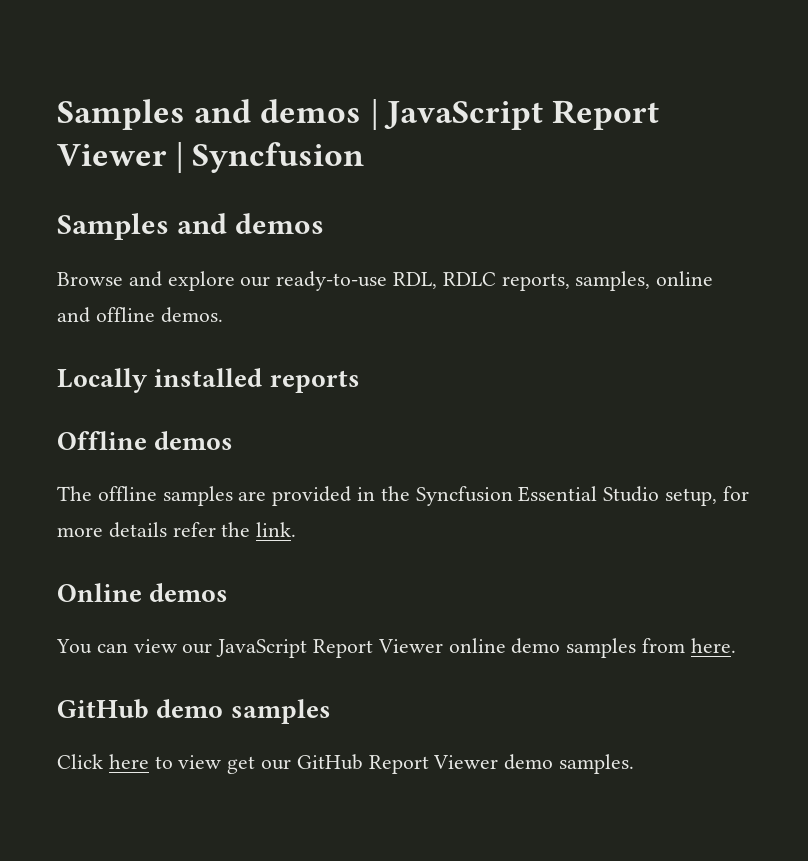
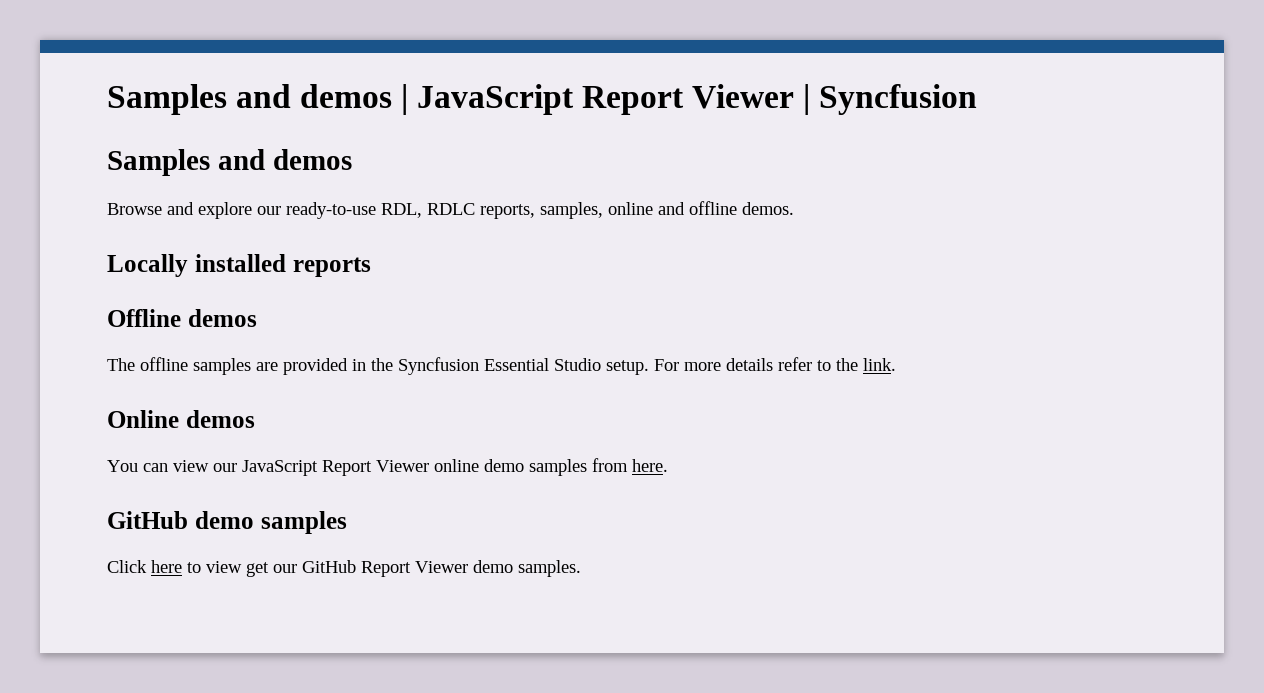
[665,486,749,506] setup, for -> [606,359,679,375] setup. For
(216, 529) none -> [817,360,831,371] to

